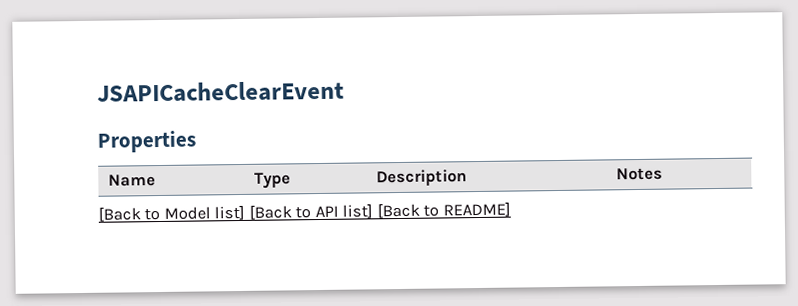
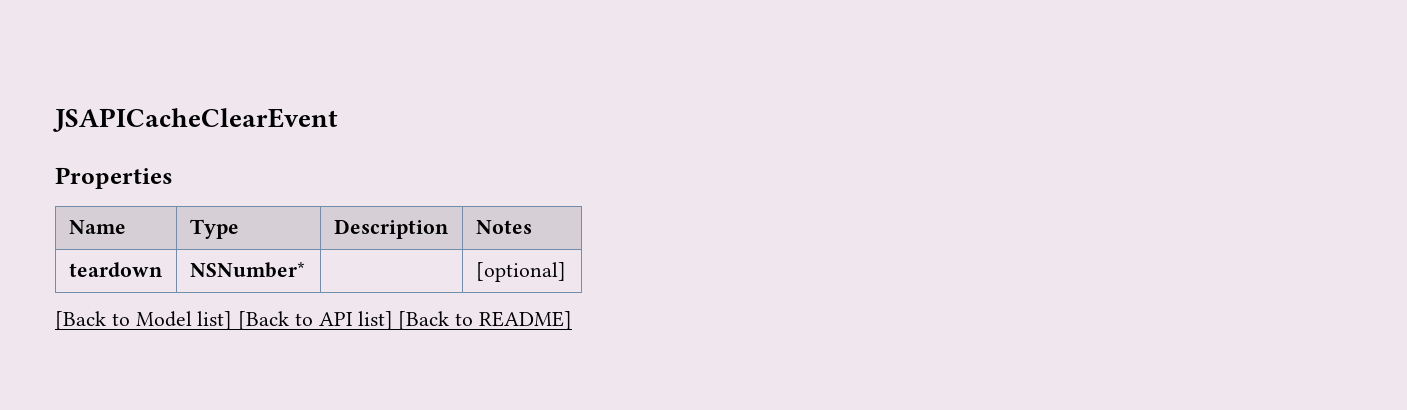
(663, 174) none -> [68,262,163,277] [189,262,305,278] [475,262,566,282] // teardown | NSNumber* | | [optional]

